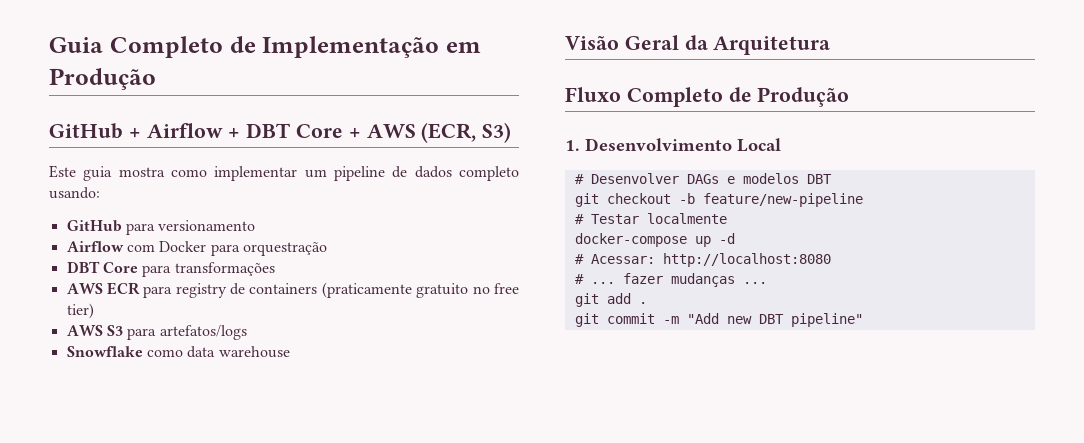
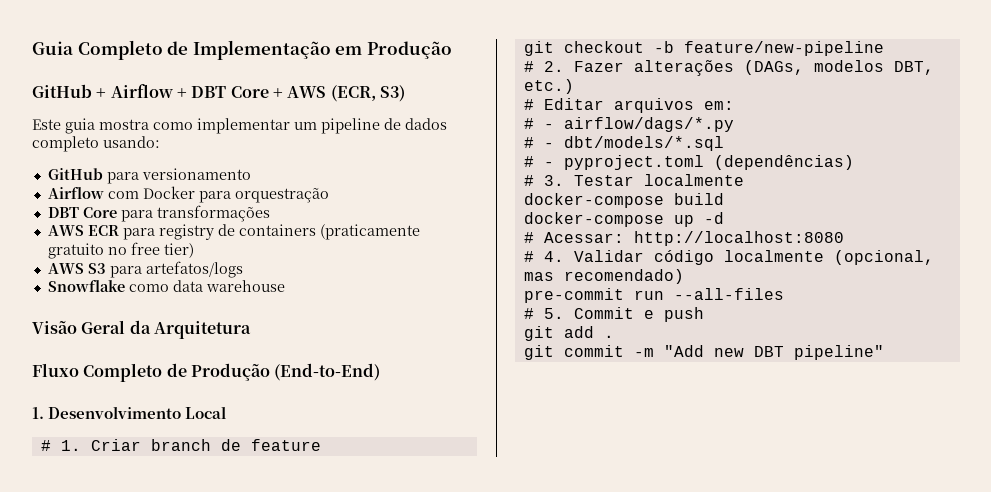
(850, 97) none -> [274,363,381,381] (End-to-End)
[590,173,832,184] Desenvolver DAGs e modelos DBT -> [60,439,321,451] 1. Criar branch de feature
(584, 219) none -> [543,60,934,76] [523,79,574,94] [523,98,734,113] [523,117,734,132] [523,136,724,151] [523,155,854,170] [523,175,564,186] 2. Fazer alterações (DAGs, modelos DBT, etc.) // # Editar arquivos em: // # - airflow/dags/*.py // # - dbt/models/*.sql // # - pyproject.toml (dependências) // # 3.
(727, 218) none -> [523,193,724,208] // docker-compose build
[590,273,767,287] ... fazer mudanças ... -> [543,250,934,265] [523,269,684,284] [523,288,784,303] [523,307,704,322] 4. Validar código localmente (opcional, mas recomendado) // pre-commit run --all-files // # 5. Commit e push

